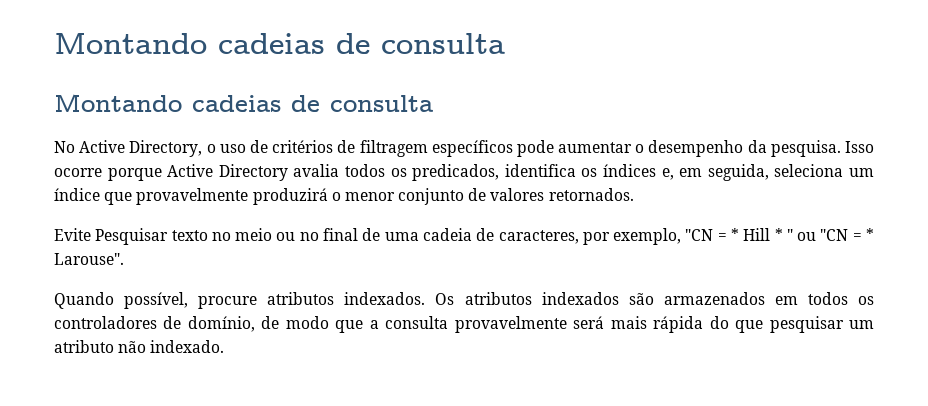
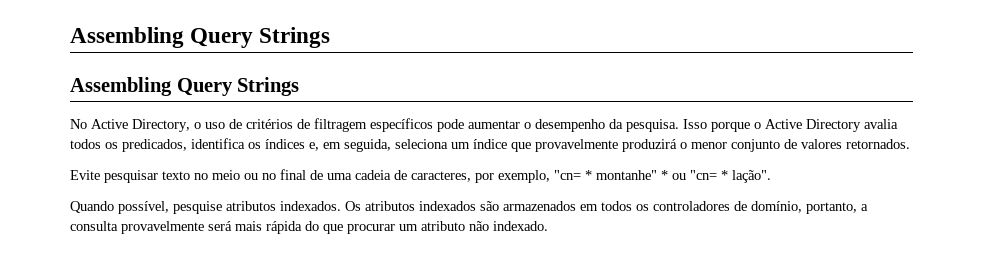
[54,33,505,54] [54,94,433,112] Montando cadeias de consulta // Montando cadeias de consulta -> [70,27,331,48] [70,77,300,96] Assembling Query Strings // Assembling Query Strings
[54,168,162,181] ocorre porque -> [711,122,761,132] porque o
[95,228,169,245] Pesquisar -> [104,170,158,183] pesquisar
[685,228,874,241] [54,253,124,265] "CN = * Hill * " ou "CN = * Larouse". -> [554,170,771,183] "cn= * montanhe" * ou "cn= * lação".
[198,296,258,309] procure -> [173,201,222,214] pesquise
[261,316,364,333] de modo que -> [806,202,857,214] portanto,
[769,316,844,333] pesquisar -> [347,224,395,234] procurar

